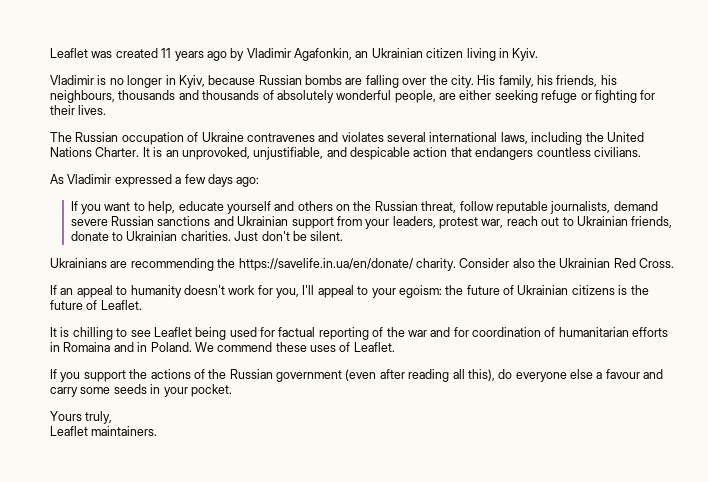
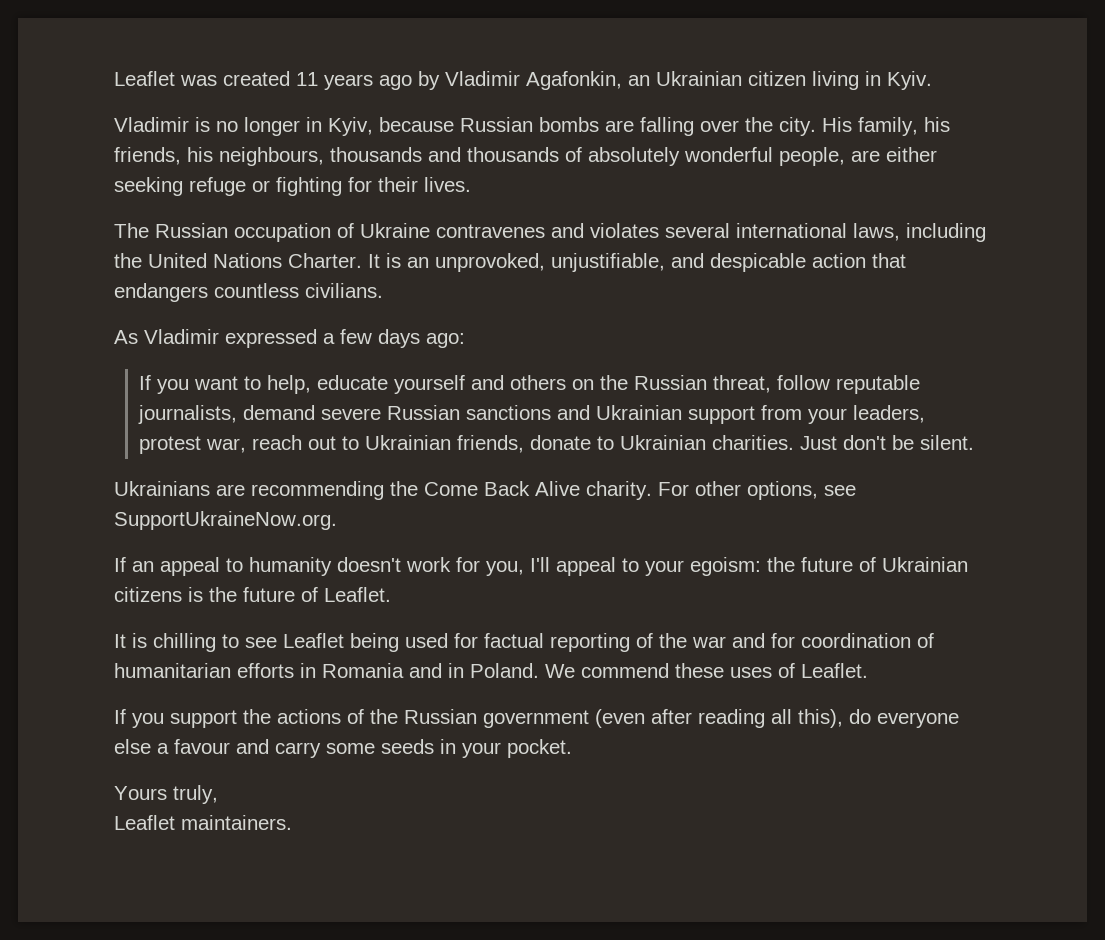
[238,258,675,271] https://savelife.in.ua/en/donate/ charity. Consider also the Ukrainian Red Cross. -> [424,481,856,500] [114,511,337,530] Come Back Alive charity. For other options, see SupportUkraineNow.org.
[63,342,111,352] Romaina -> [322,663,404,678] Romania

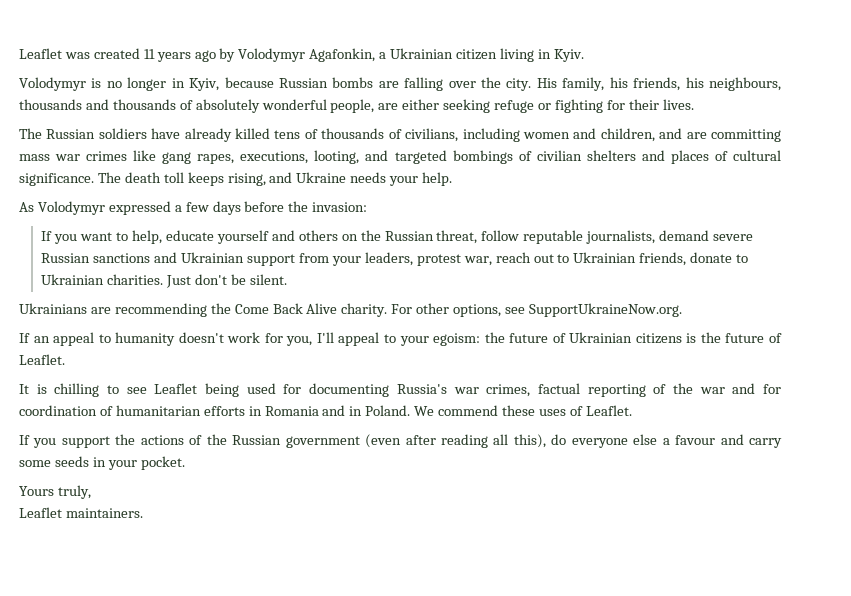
[445,71,650,90] Vladimir Agafonkin, an -> [238,48,387,62] Volodymyr Agafonkin, a
[114,117,189,132] Vladimir -> [19,77,86,91] Volodymyr
[234,223,986,242] [114,253,906,272] [114,283,383,302] occupation of Ukraine contravenes and violates several international laws, including the United Nations Charter. It is an unprovoked, unjustifiable, and despicable action that endangers countless civilians. -> [98,128,781,142] [19,150,781,164] [19,172,453,186] soldiers have already killed tens of thousands of civilians, including women and children, and are committing mass war crimes like gang rapes, executions, looting, and targeted bombings of civilian shelters and places of cultural significance. The death toll keeps rising, and Ukraine needs your help.
[144,329,219,344] Vladimir -> [37,201,105,215] Volodymyr
[426,333,465,348] ago: -> [244,201,368,212] before the invasion:
(478, 640) none -> [309,383,531,397] documenting Russia's war crimes,

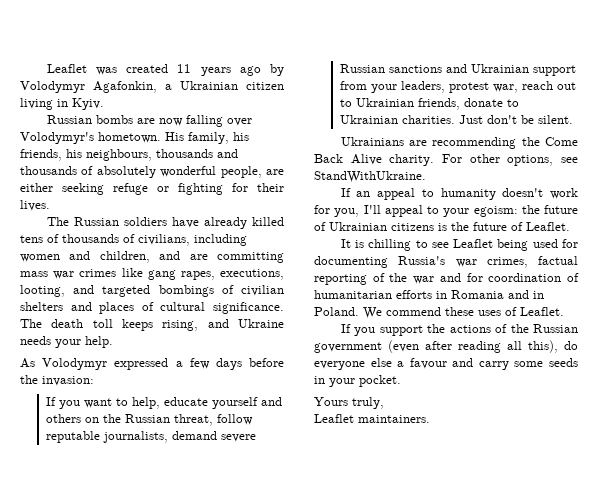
[19,77,274,91] Volodymyr is no longer in Kyiv, because -> (104, 104) none
(399, 84) none -> [158,118,183,126] now
[481,77,532,91] the city. -> [20,132,161,144] Volodymyr's hometown.
[528,303,682,317] SupportUkraineNow.org. -> [314,171,426,183] StandWithUkraine.

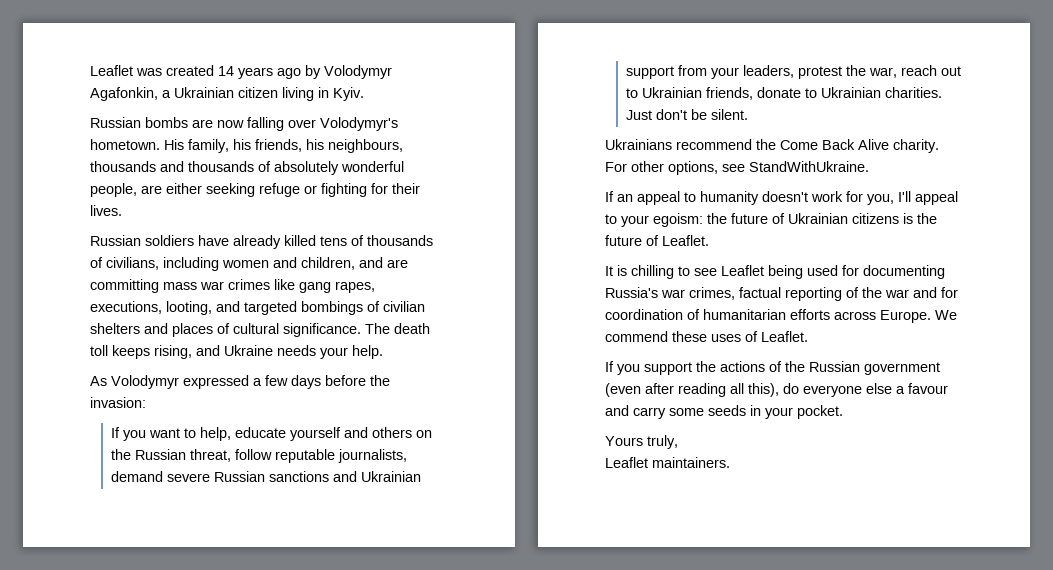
[177,64,192,73] 11 -> [218,66,234,76] 14
[46,217,69,226] The -> (122, 210) none
(489, 87) none -> [846,65,867,76] the
[409,137,517,149] are recommending -> [676,139,752,150] recommend
[436,290,544,299] [314,307,359,316] in Romania and in Poland. -> [834,310,931,323] across Europe.

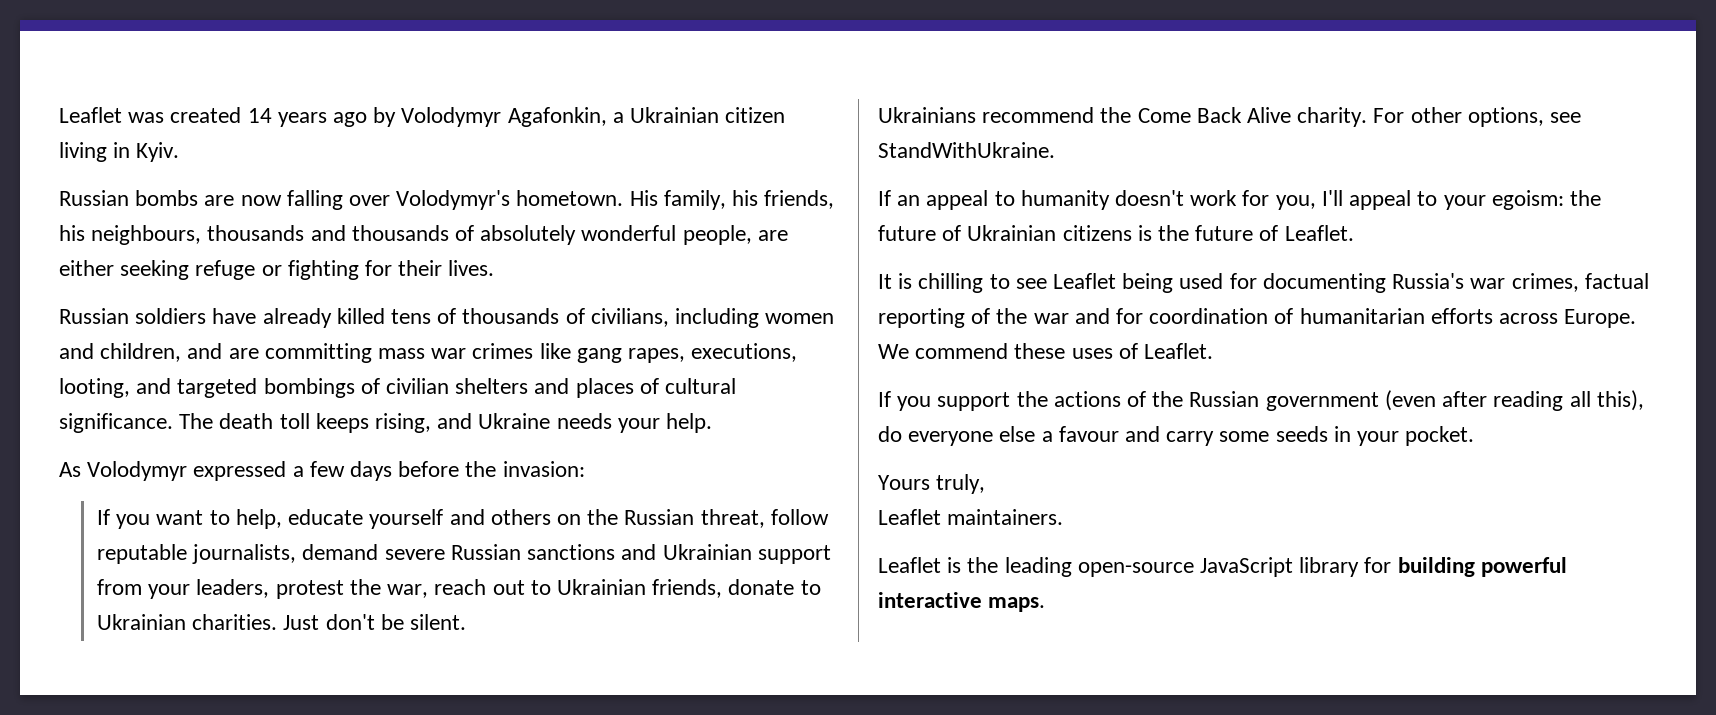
(730, 462) none -> [878,557,1567,577] [878,592,1046,612] // Leaflet is the leading open-source JavaScript library for building powerful interactive maps.

